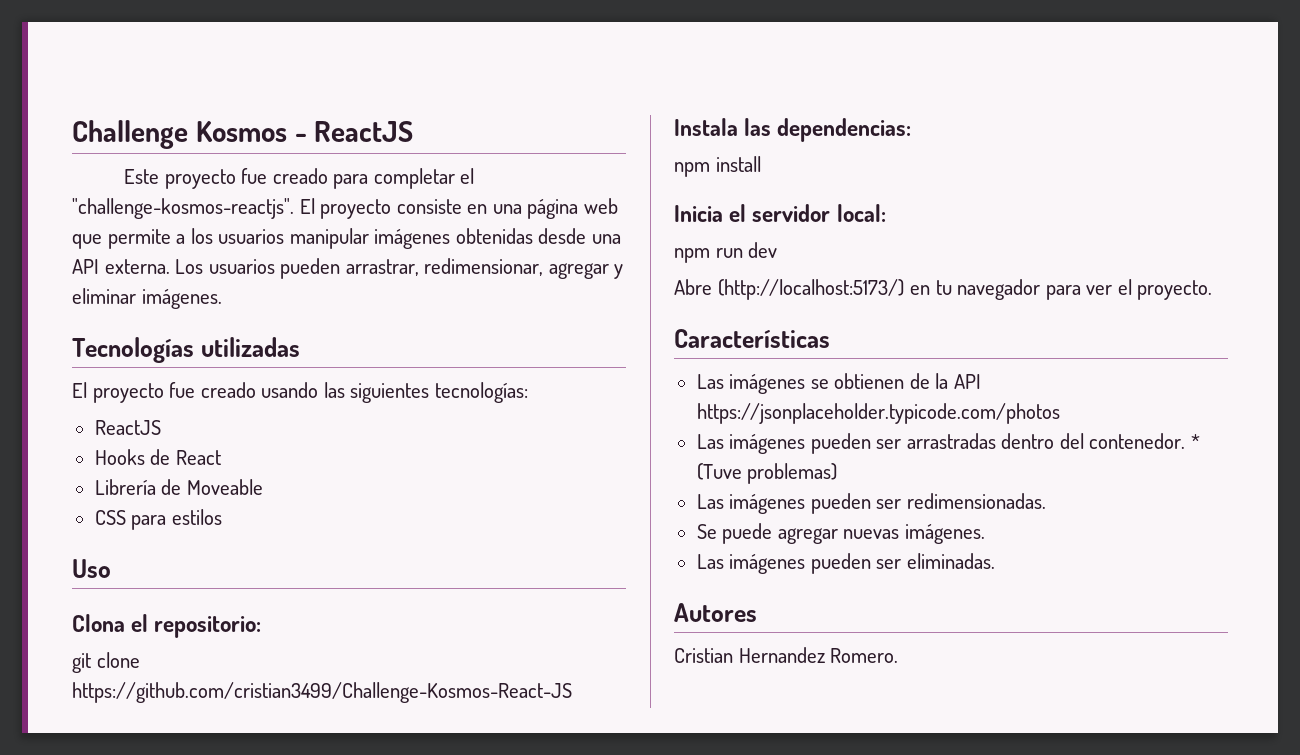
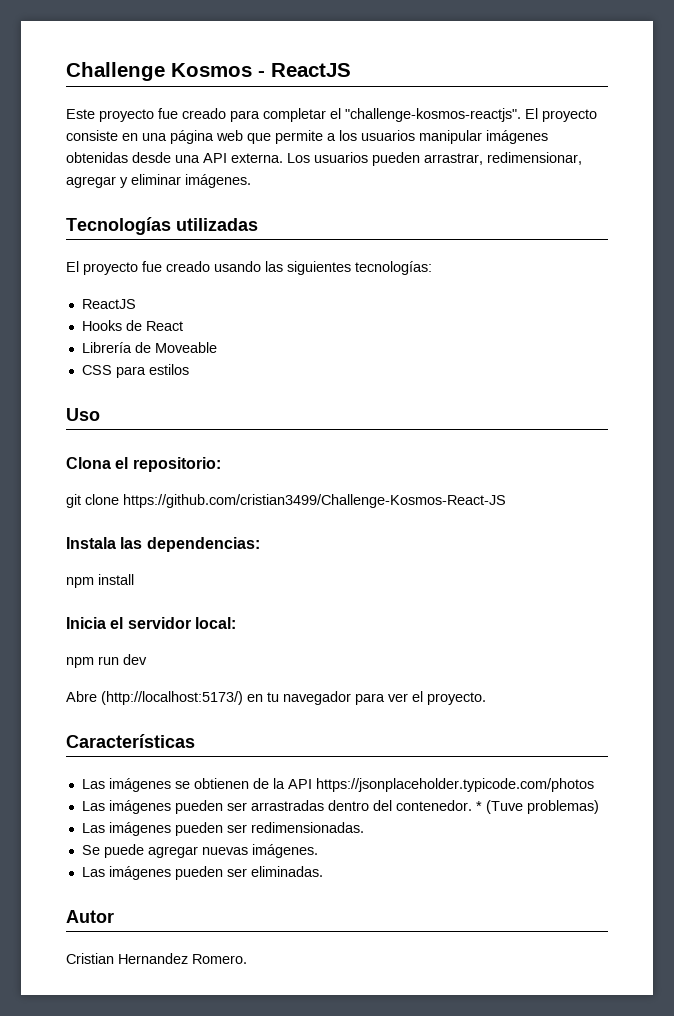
[674,603,757,622] Autores -> [66,910,114,923] Autor

